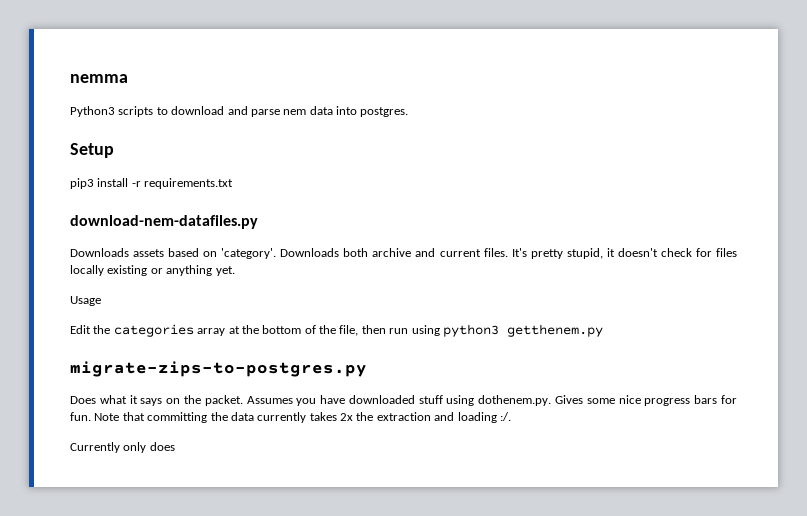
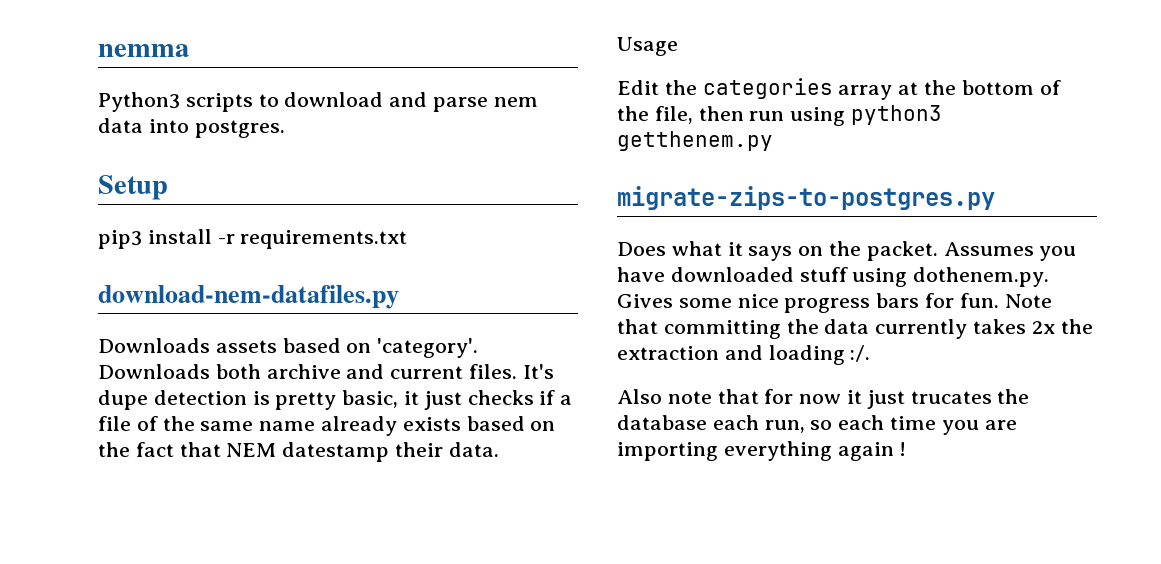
[530,248,737,259] [70,265,235,276] pretty stupid, it doesn't check for files locally existing or anything yet. -> [98,390,573,410] [98,416,556,436] [98,442,499,462] dupe detection is pretty basic, it just checks if a file of the same name already exists based on the fact that NEM datestamp their data.
[70,442,175,453] Currently only does -> [617,389,1030,409] [617,415,1017,435] [617,441,907,461] Also note that for now it just trucates the database each run, so each time you are importing everything again !

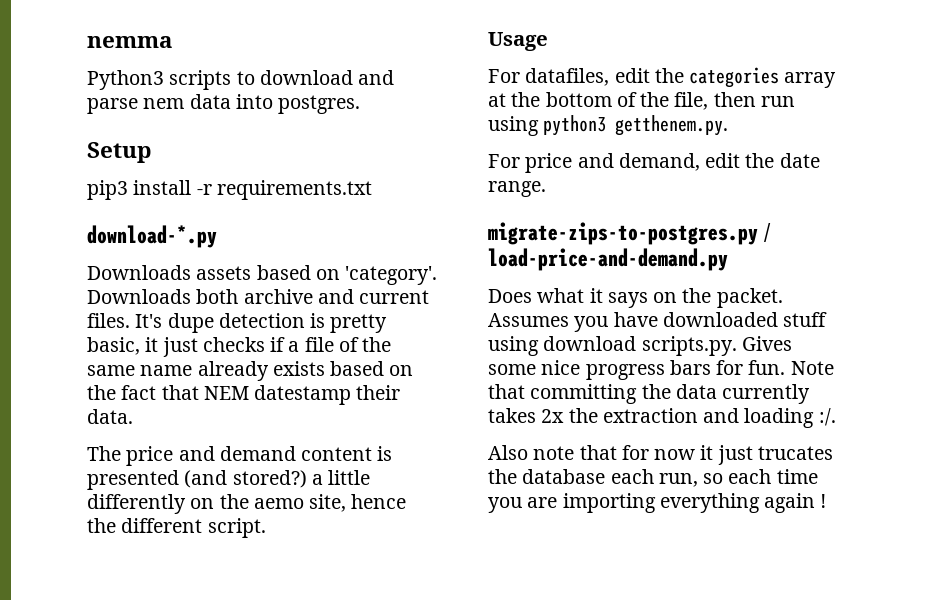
[98,285,399,309] download-nem-datafiles.py -> [87,225,217,248] download-*.py
[617,37,678,56] [617,80,659,95] Usage // Edit -> [87,446,393,466] [87,470,371,490] [87,494,407,514] [87,518,266,538] [488,32,548,51] [488,68,650,86] The price and demand content is presented (and stored?) a little differently on the aemo site, hence the different script. // Usage // For datafiles, edit
[617,131,773,151] getthenem.py -> [615,115,729,136] [488,153,820,173] [488,181,546,197] getthenem.py. // For price and demand, edit the date range.
(995, 198) none -> [764,223,771,242] [488,248,728,271] / load-price-and-demand.py
[913,267,1050,287] dothenem.py. -> [543,336,737,356] download scripts.py.

